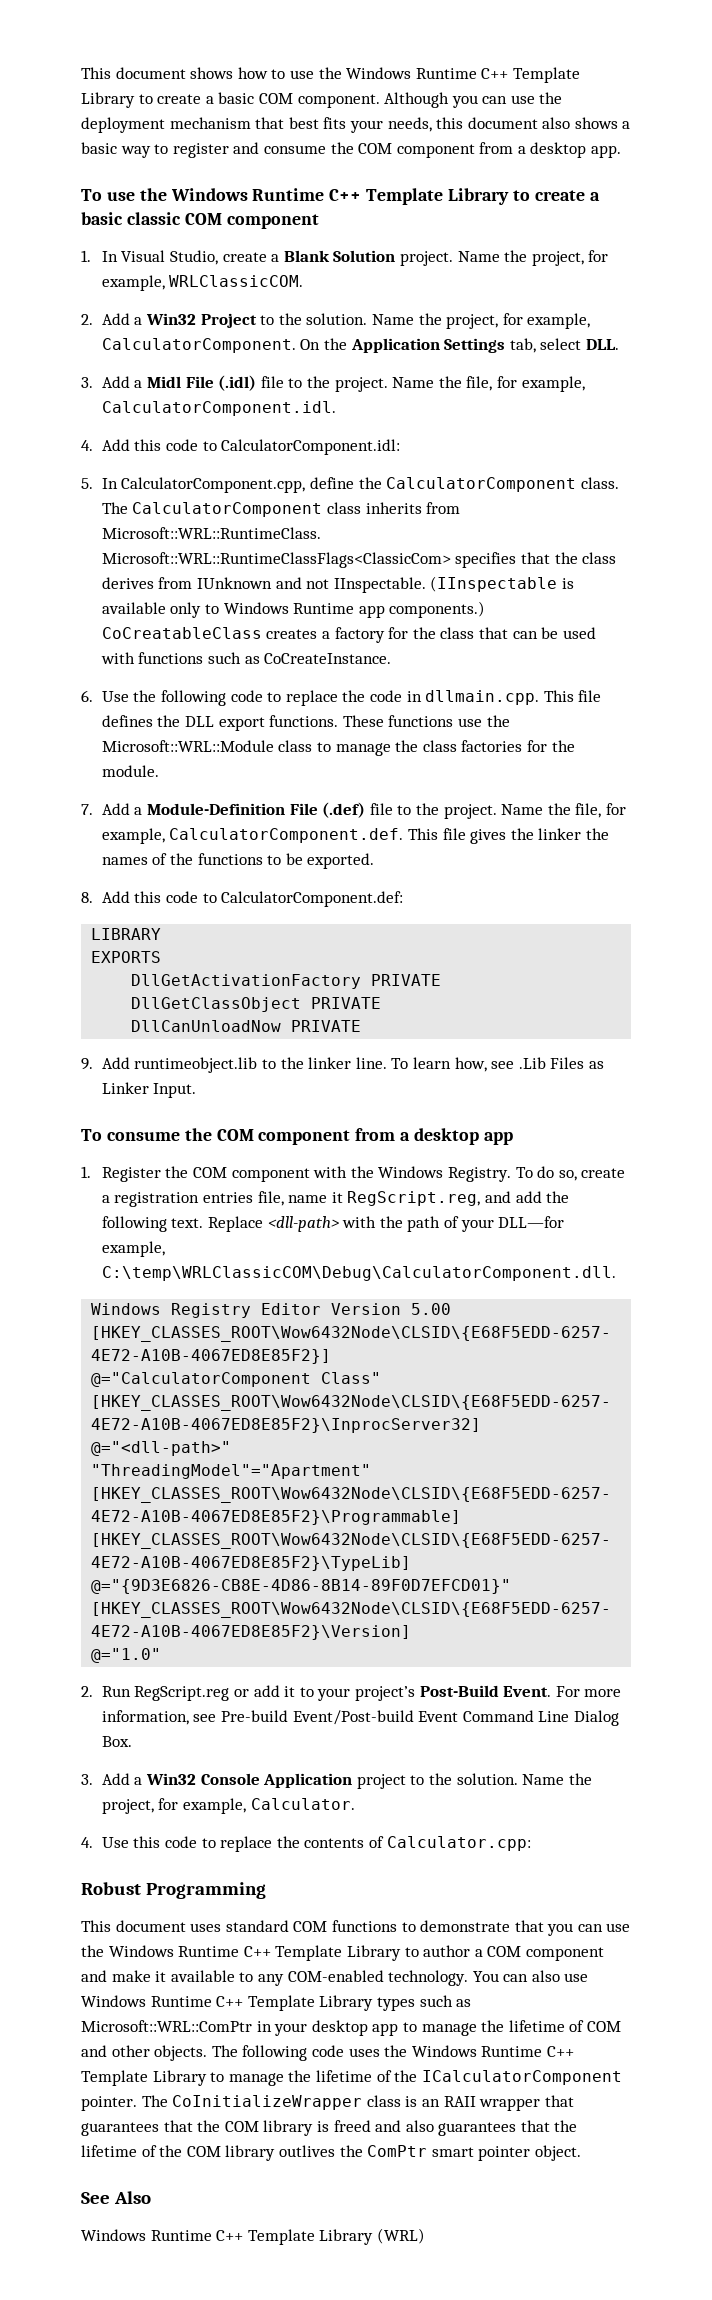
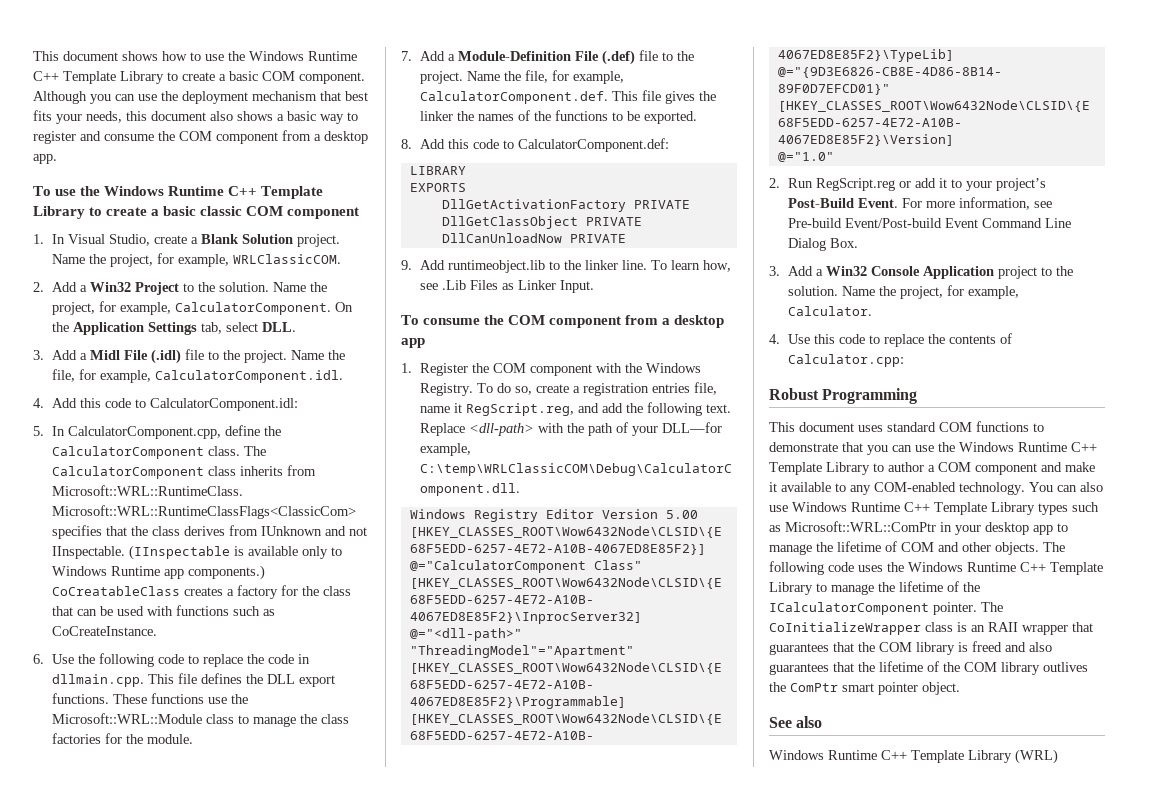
[113,2191,151,2204] Also -> [796,716,823,728] also

